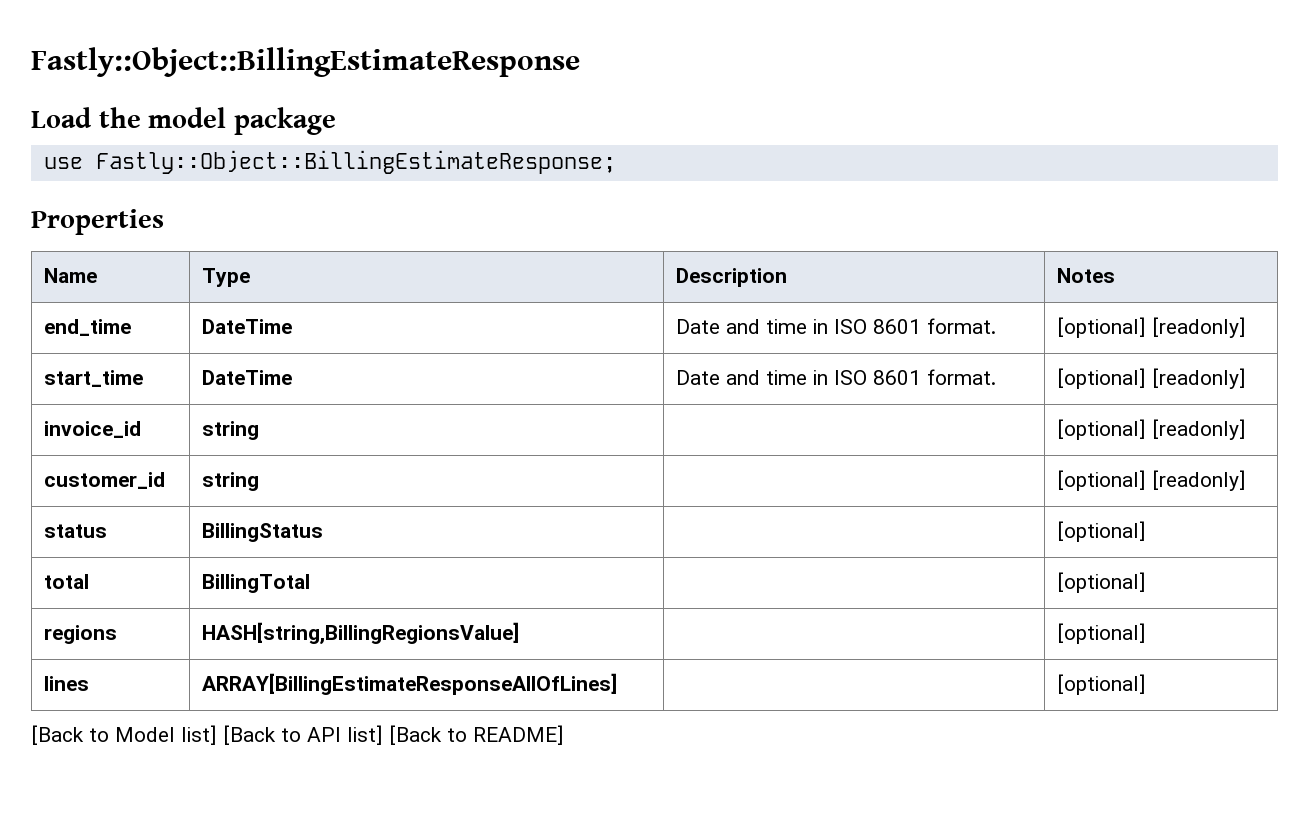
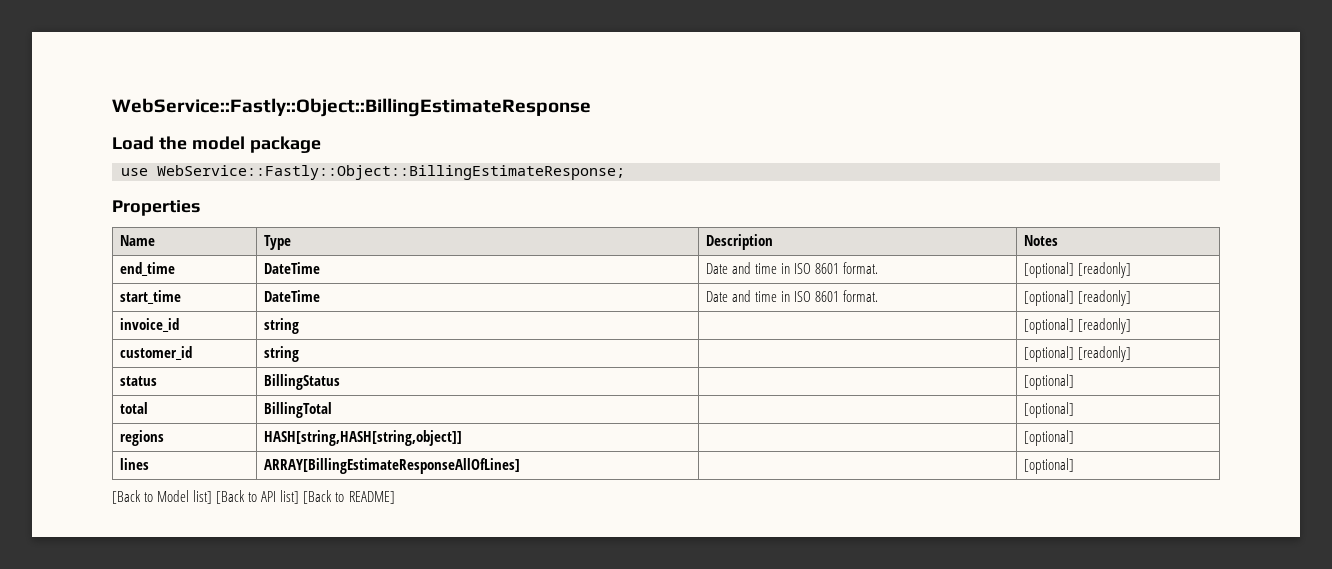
[31,47,580,77] Fastly::Object::BillingEstimateResponse -> [112,98,591,117] WebService::Fastly::Object::BillingEstimateResponse
[95,150,616,174] Fastly::Object::BillingEstimateResponse; -> [157,165,625,180] WebService::Fastly::Object::BillingEstimateResponse;
[201,622,519,644] HASH[string,BillingRegionsValue] -> [263,430,462,446] HASH[string,HASH[string,object]]

